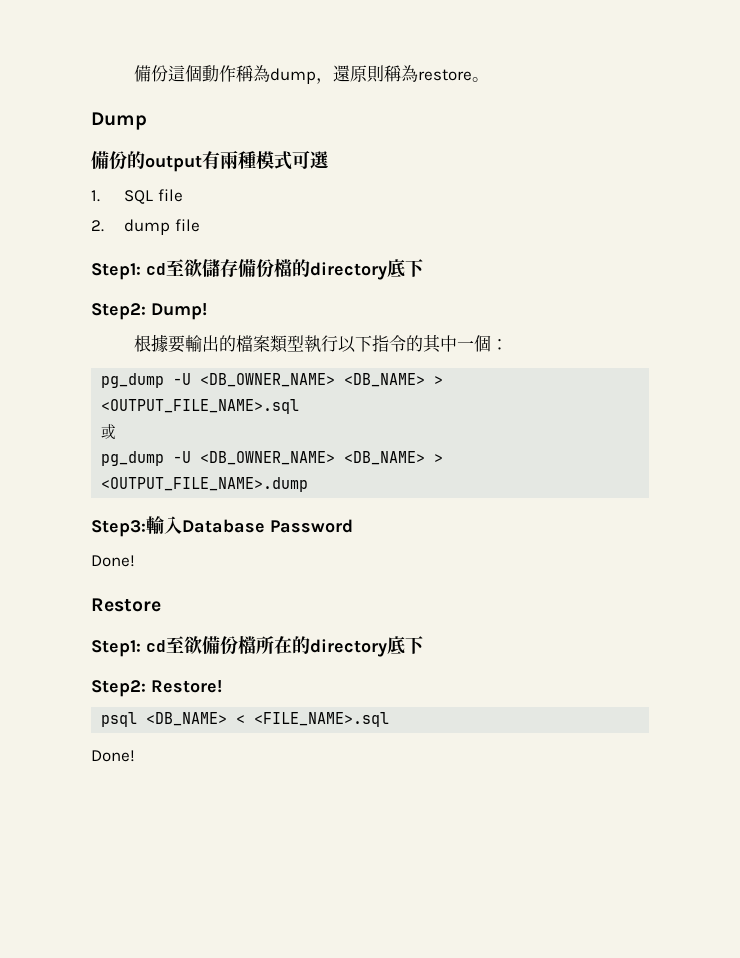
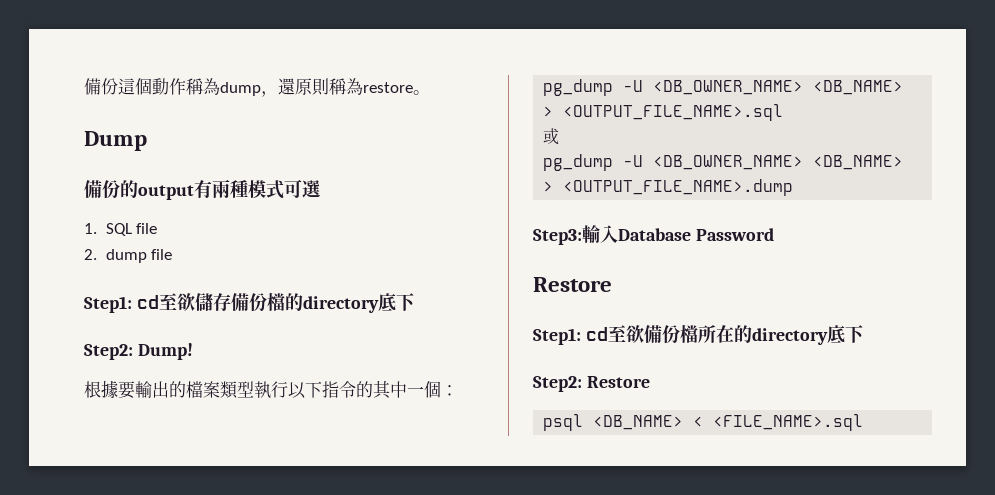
[91,555,135,567] // Done! -> (774, 234) none
[151,680,222,693] Restore! -> [586,376,650,388] Restore
[91,750,135,762] // Done! -> (864, 422) none

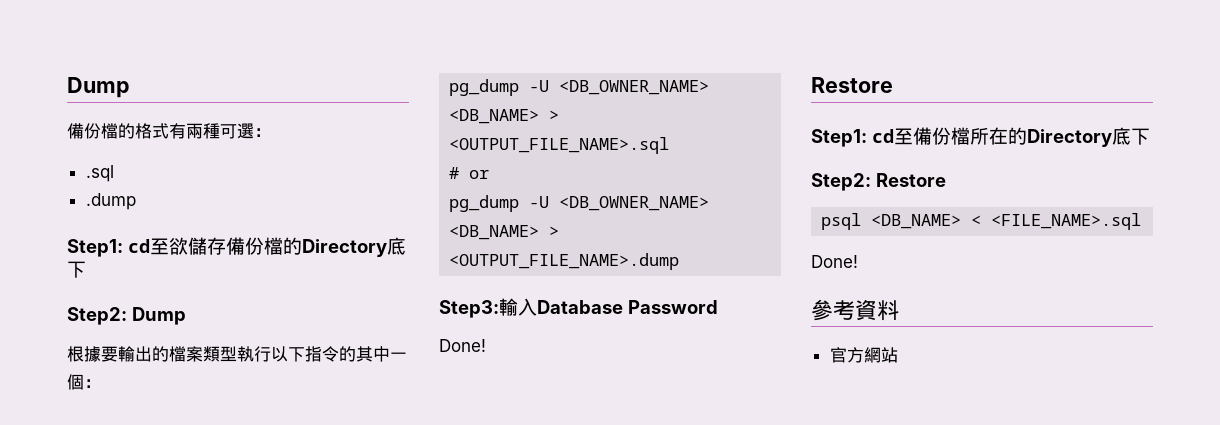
[84,78,430,97] [84,131,147,151] [84,179,322,200] [84,223,158,236] [84,249,173,263] 備份這個動作稱為dump，還原則稱為restore。 // Dump // 備份的output有兩種模式可選 // 1. SQL file // 2. dump file -> [67,77,130,98] [67,123,271,139] [85,165,114,182] [85,193,136,210] Dump // 備份檔的格式有兩種可選： // .sql // .dump
[302,293,415,313] [84,343,193,360] directory底下 // Step2: Dump! -> [301,237,406,257] [67,261,86,278] [67,307,186,325] Directory底下 // Step2: Dump
[543,128,560,145] 或 -> [449,167,490,179] # or
(774, 234) none -> [439,339,486,352] // Done!
[625,325,644,343] 欲 -> (913, 136) none
[751,328,828,345] directory -> [1026,129,1112,147] Directory
(864, 422) none -> [811,255,858,268] [811,299,899,321] [829,347,898,363] // Done! // 參考資料 // 官方網站

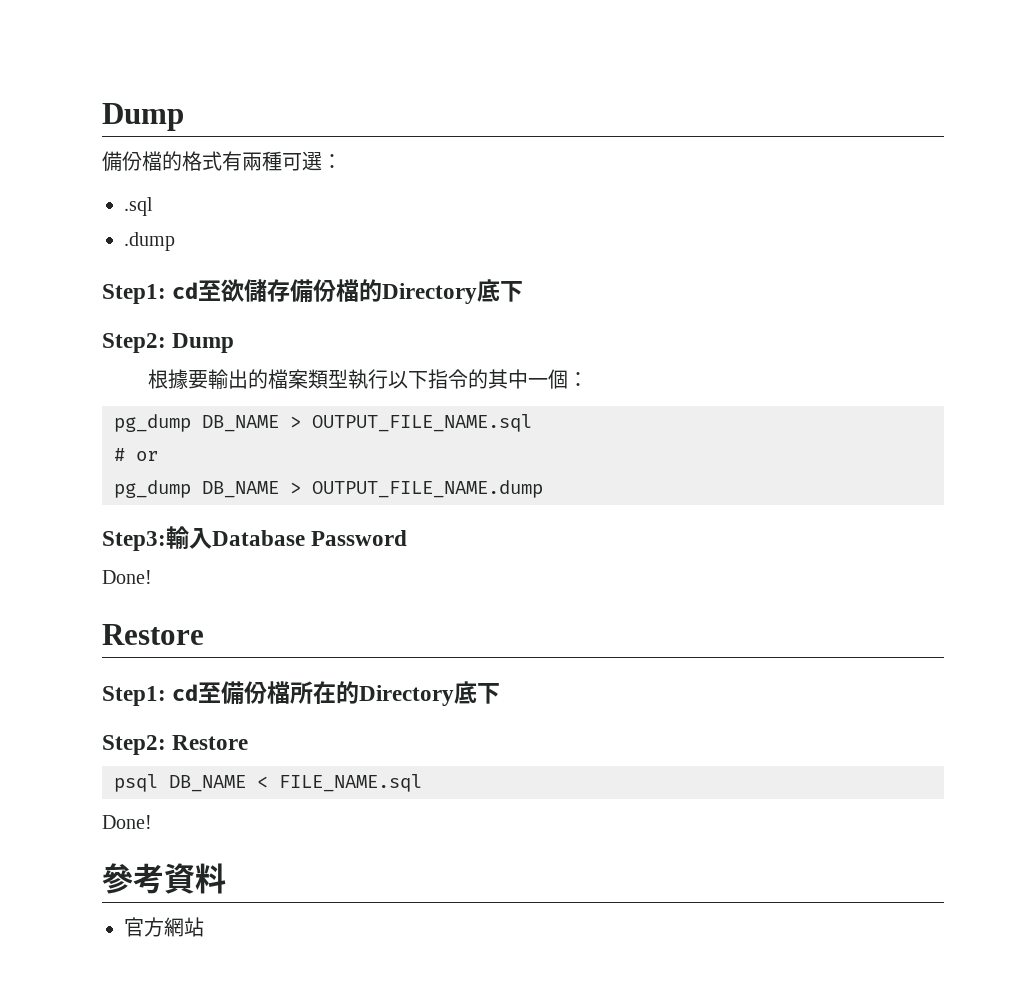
[529,80,710,95] [449,109,560,124] [449,137,670,154] [449,167,490,179] [449,195,710,212] [449,225,560,240] [449,253,680,270] -U <DB_OWNER_NAME> <DB_NAME> > <OUTPUT_FILE_NAME>.sql // # or // pg_dump -U <DB_OWNER_NAME> <DB_NAME> > <OUTPUT_FILE_NAME>.dump -> [202,414,532,432] [114,448,158,461] [114,480,543,498] DB_NAME > OUTPUT_FILE_NAME.sql // # or // pg_dump DB_NAME > OUTPUT_FILE_NAME.dump
[871,213,1142,230] <DB_NAME> < <FILE_NAME>.sql -> [169,774,422,792] DB_NAME < FILE_NAME.sql

